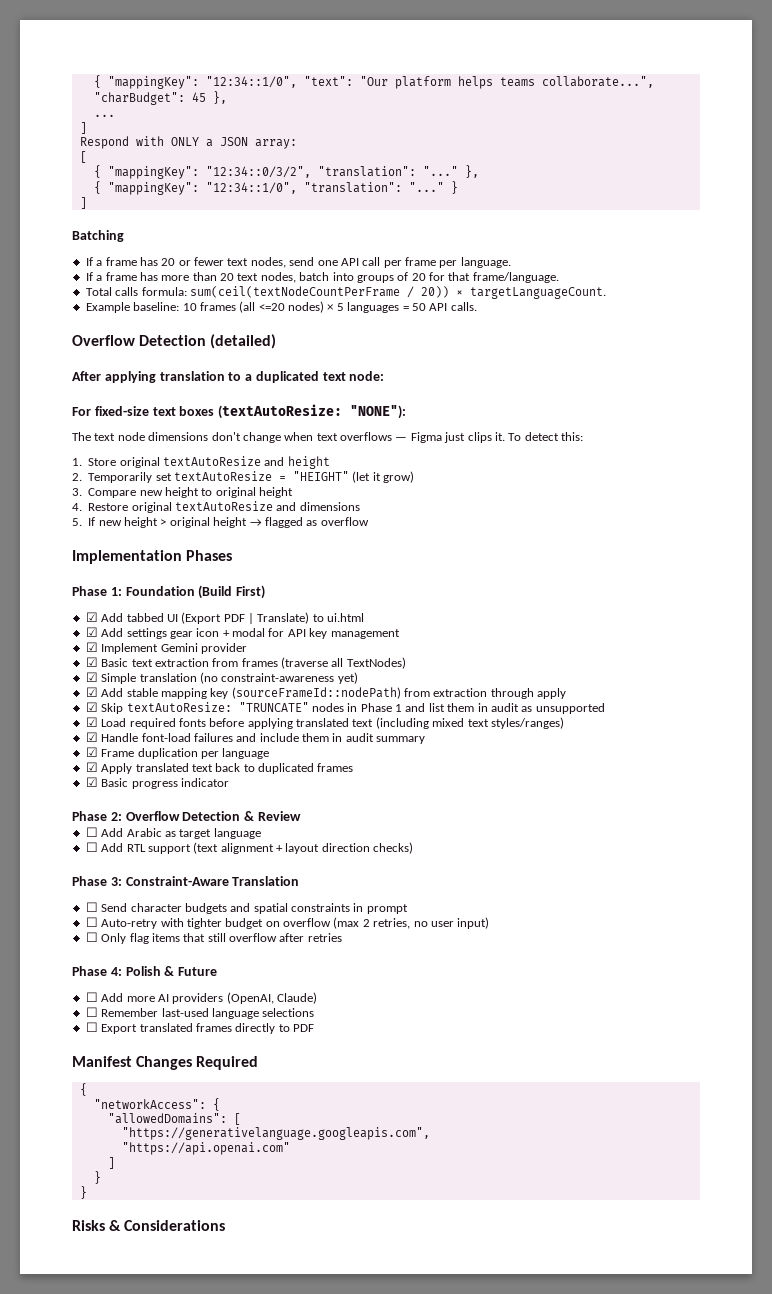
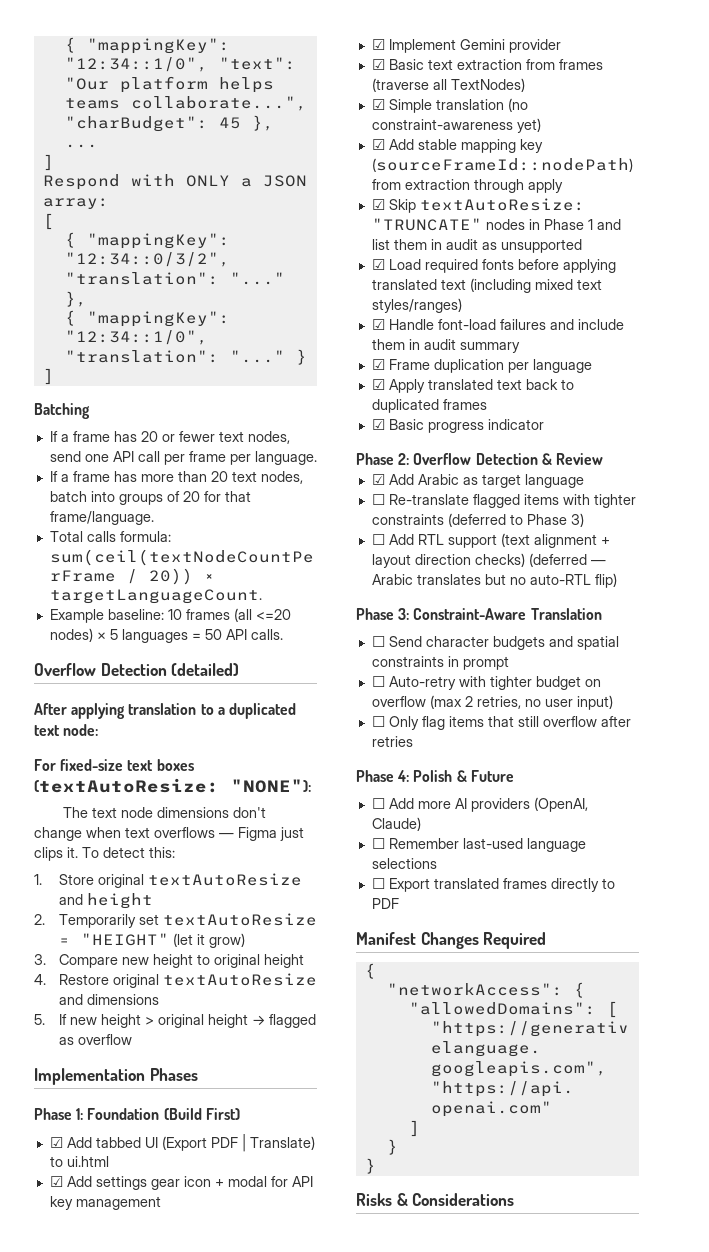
[85,827,98,837] ☐ -> [371,474,385,485] ☑
(261, 833) none -> [371,494,636,508] [371,513,584,527] // ☐ Re-translate flagged items with tighter constraints (deferred to Phase 3)
(414, 848) none -> [528,553,606,567] [371,573,617,588] (deferred — Arabic translates but no auto-RTL flip)

